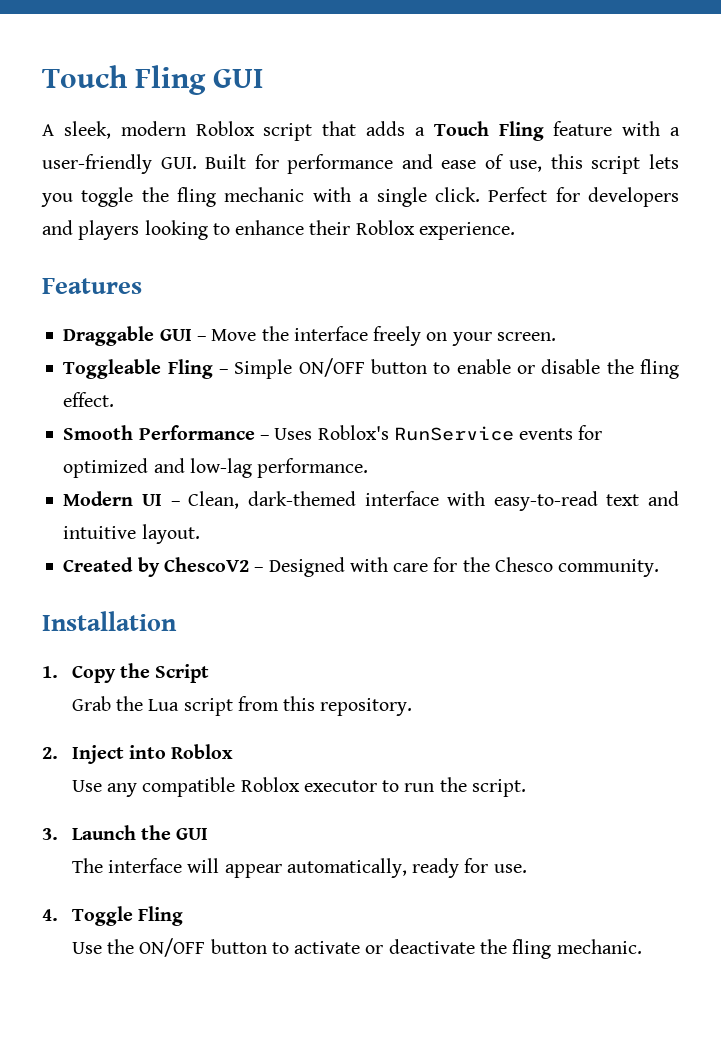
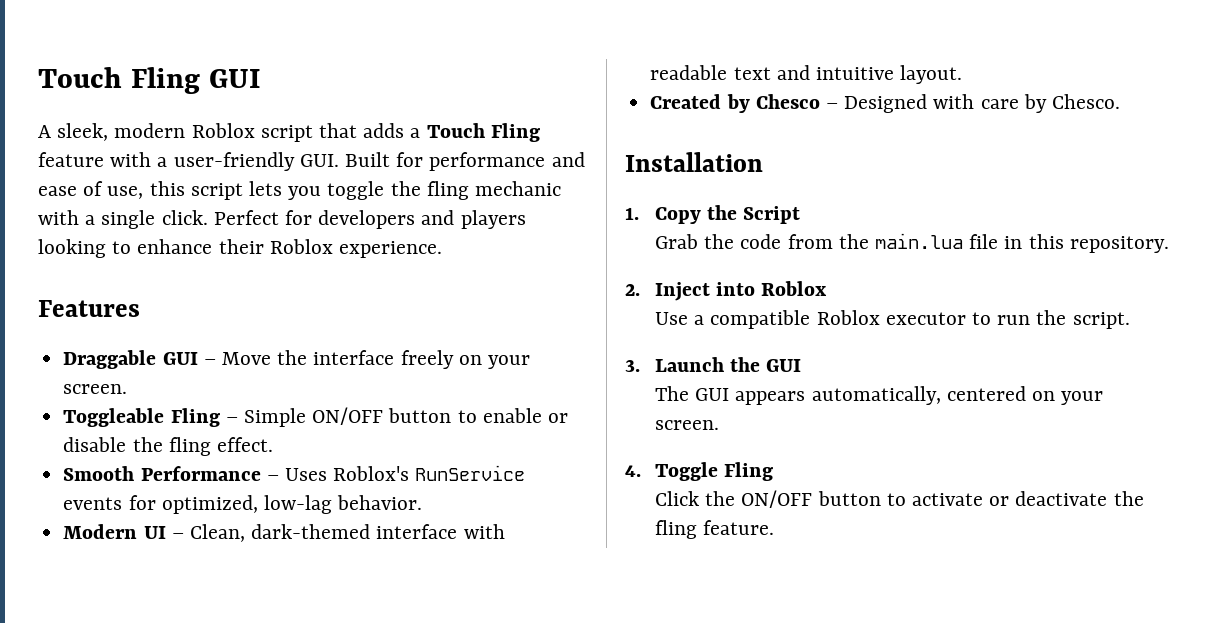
[63,458,369,478] optimized and low-lag performance. -> [161,495,423,514] optimized, low-lag behavior.
[493,491,598,511] easy-to-read -> [650,65,728,80] readable
[163,557,249,572] ChescoV2 -> [755,94,820,109] Chesco
[433,557,660,577] for the Chesco community. -> [1023,94,1120,113] by Chesco.
[148,696,279,716] Lua script from -> [740,233,1023,249] code from the main.lua file in
[107,783,138,797] any -> [694,315,705,325] a
[108,858,527,878] interface will appear automatically, ready for use. -> [695,386,1104,405] [655,420,720,430] GUI appears automatically, centered on your screen.
[71,942,102,954] Use -> [655,491,700,506] Click
[556,939,642,954] mechanic. -> [703,520,775,535] feature.

